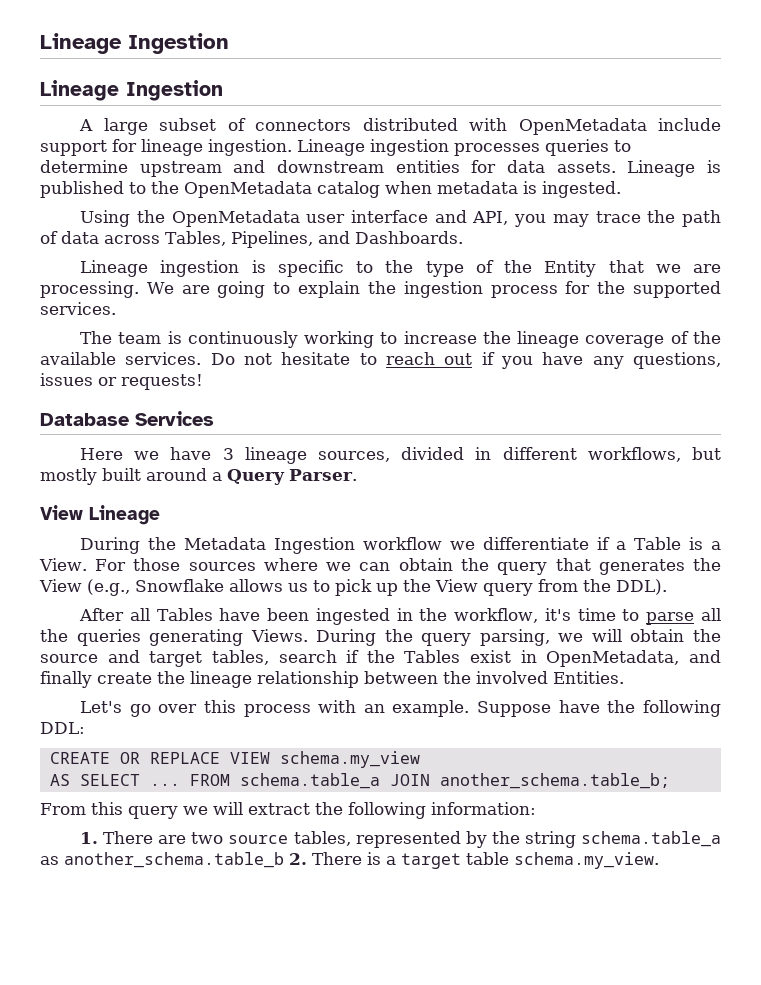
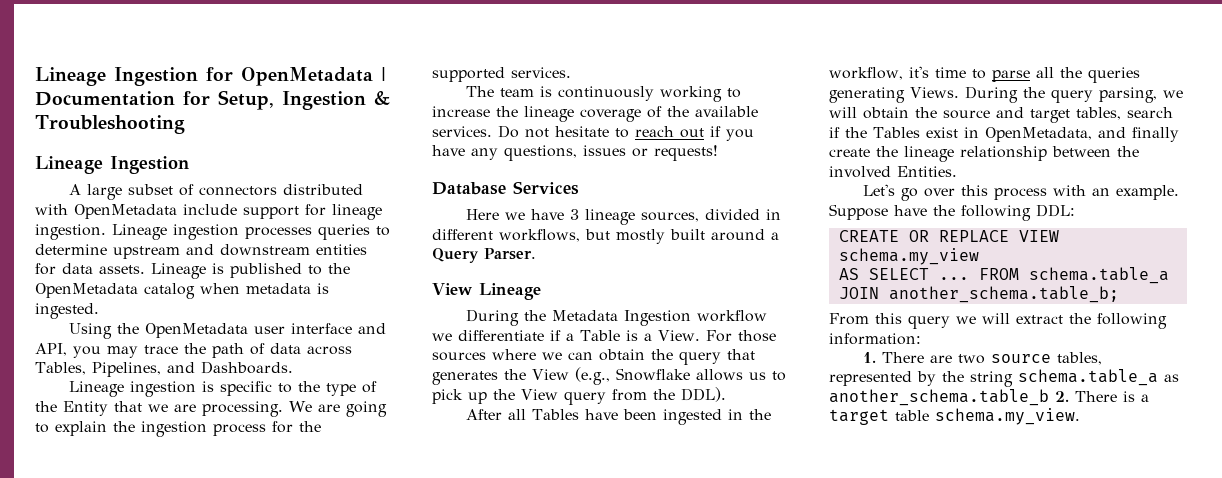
[40,33,229,54] Lineage Ingestion -> [35,67,386,86] [35,90,390,110] [35,115,185,134] Lineage Ingestion for OpenMetadata | Documentation for Setup, Ingestion & Troubleshooting

